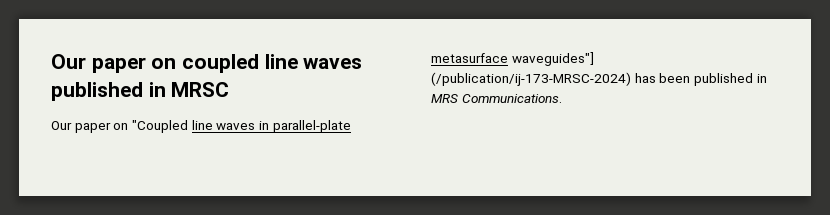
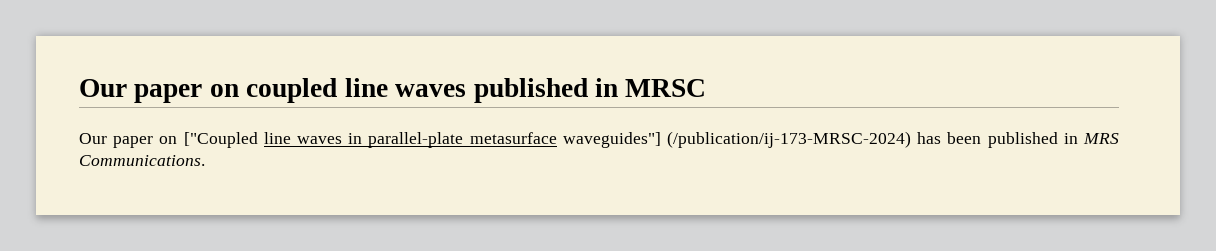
[131,120,188,133] "Coupled -> [183,132,258,148] ["Coupled

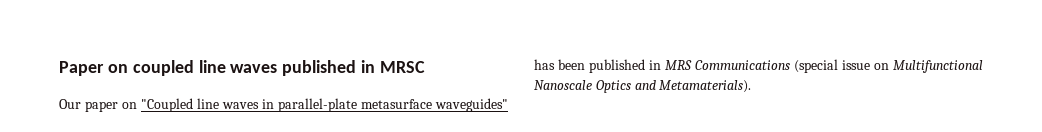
[79,79,203,103] Our paper -> [59,61,104,76] Paper
[183,132,258,148] ["Coupled -> [141,98,193,112] "Coupled
[562,131,911,148] waveguides"] (/publication/ij-173-MRSC-2024) -> [435,98,508,112] waveguides"
[79,155,205,166] Communications. -> [695,59,983,73] [534,80,752,93] Communications (special issue on Multifunctional Nanoscale Optics and Metamaterials).

